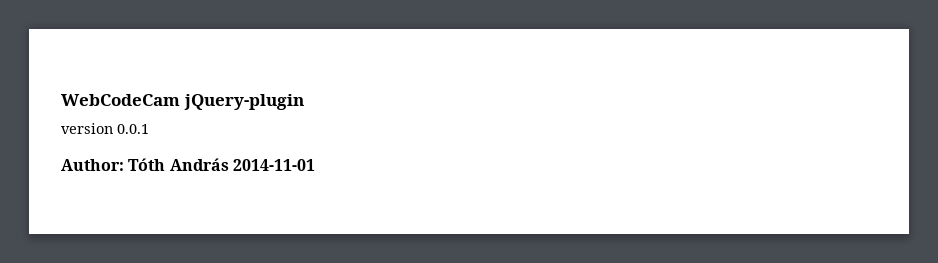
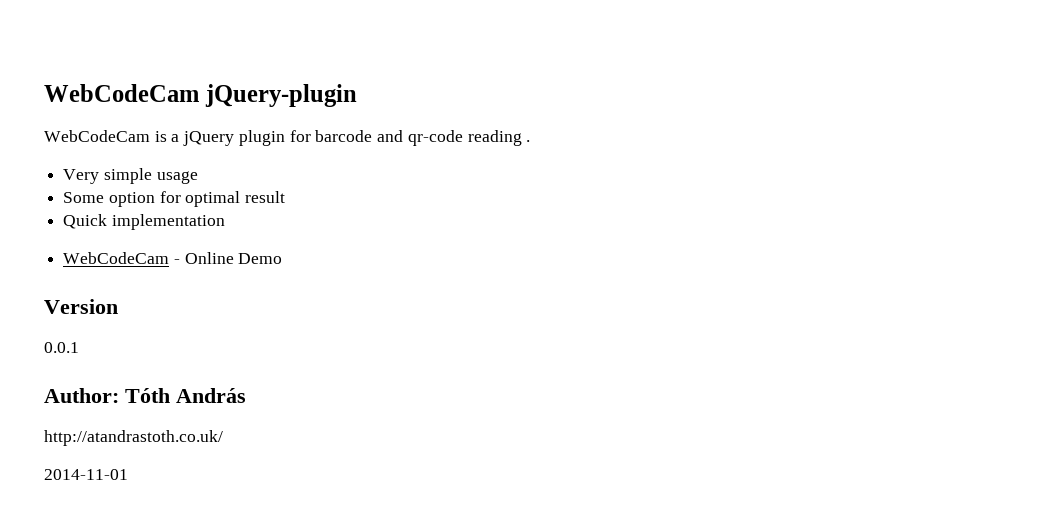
[61,123,113,134] version -> [44,130,531,146] [63,168,198,184] [63,191,286,207] [63,214,225,230] [63,252,283,264] [44,299,118,314] WebCodeCam is a jQuery plugin for barcode and qr-code reading . // Very simple usage // Some option for optimal result // Quick implementation // WebCodeCam - Online Demo // Version //
(229, 164) none -> [44,430,223,446] // http://atandrastoth.co.uk/ //

